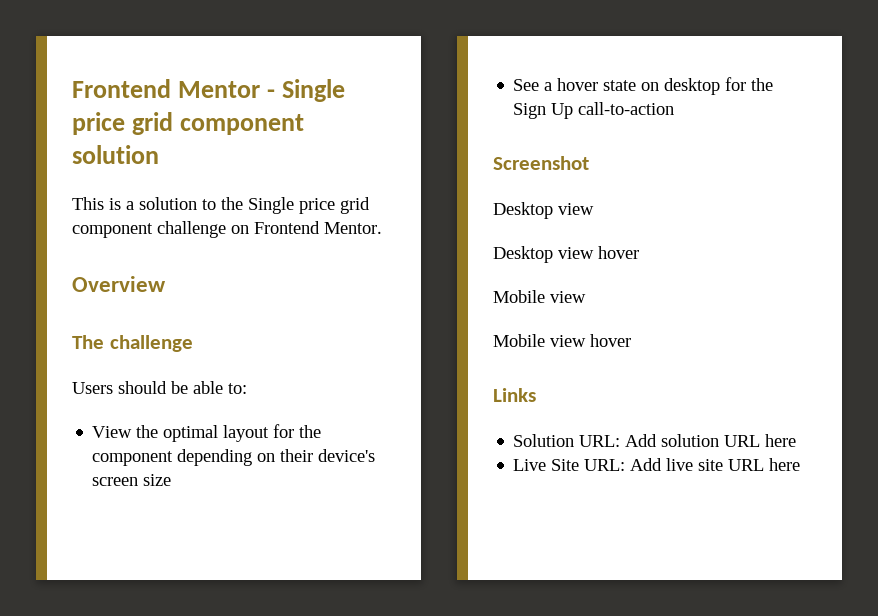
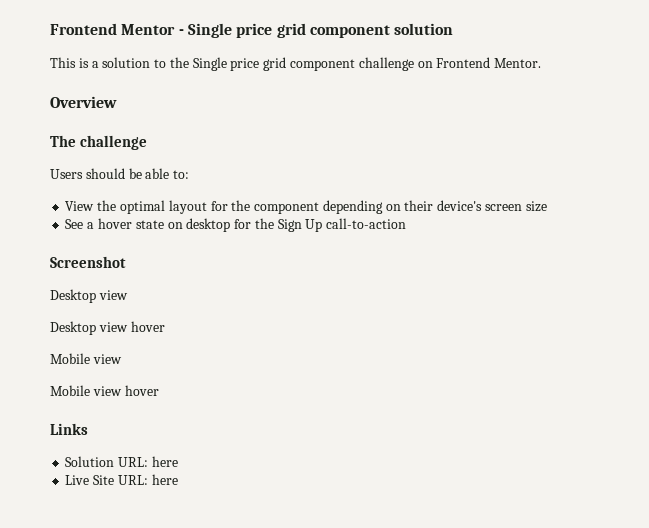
[625,434,761,447] Add solution URL -> (149, 462) none
[630,458,765,471] Add live site URL -> (148, 480) none

